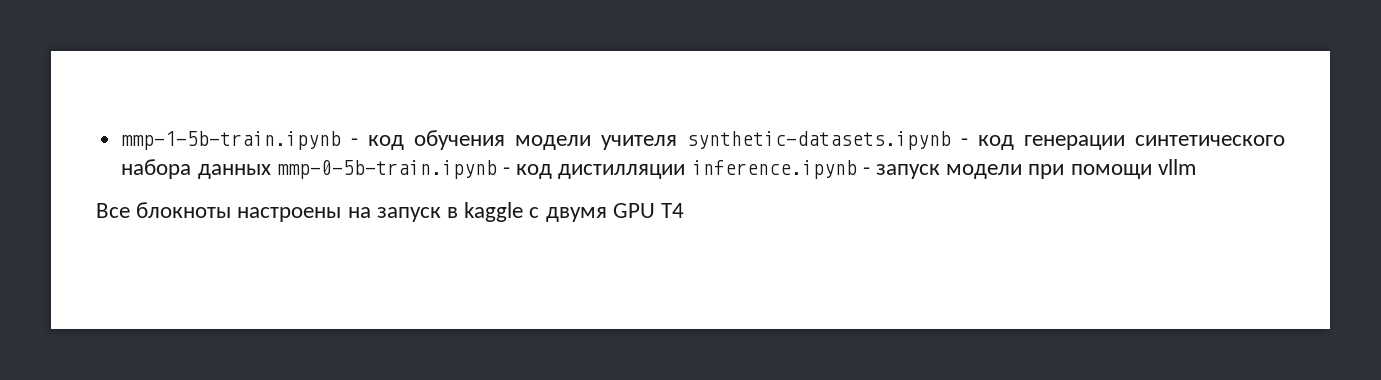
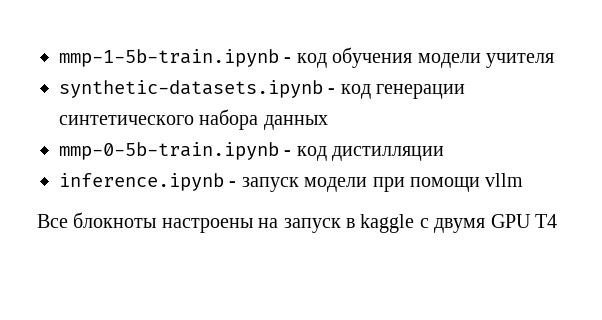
(678, 142) none -> (554, 60) //
(271, 171) none -> (328, 122) //
(686, 171) none -> (445, 153) //

